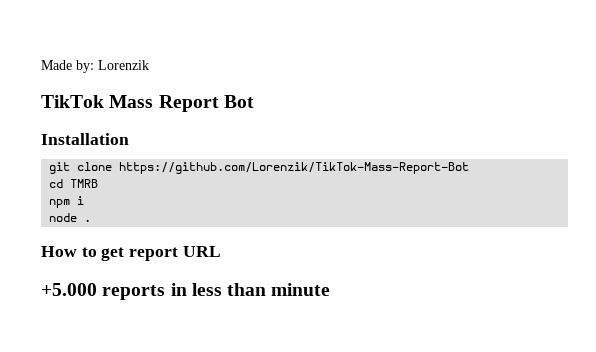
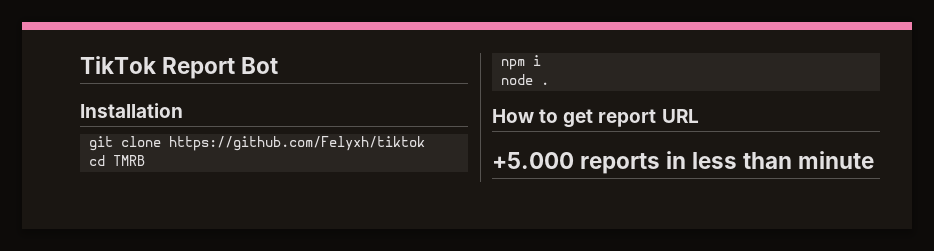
[41,60,149,73] [41,95,154,108] Made by: Lorenzik // TikTok Mass -> [80,56,156,74] TikTok
[119,162,470,174] https://github.com/Lorenzik/TikTok-Mass-Report-Bot -> [168,136,425,151] https://github.com/Felyxh/tiktok

